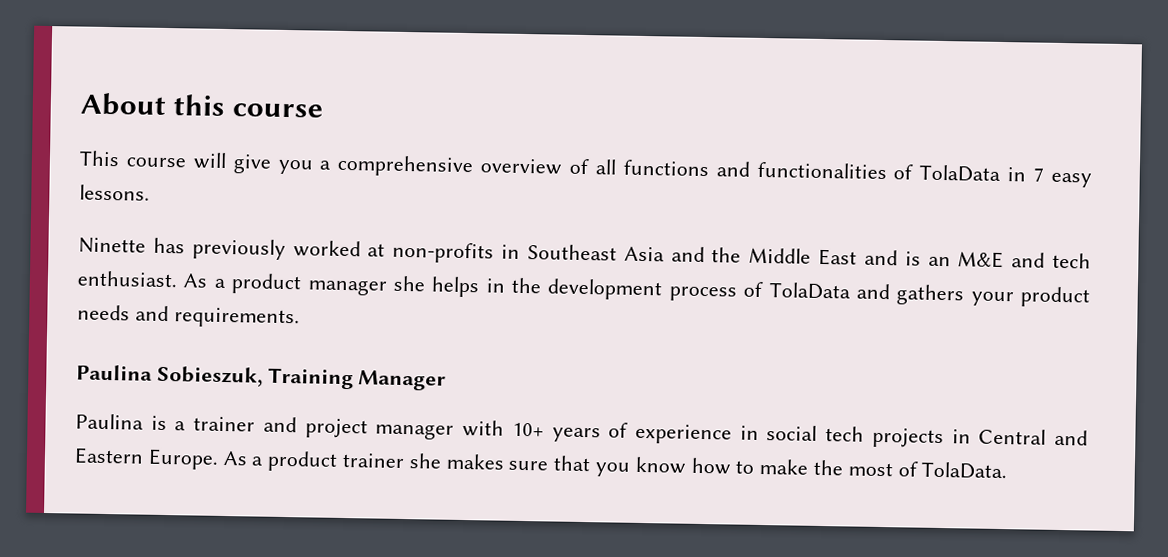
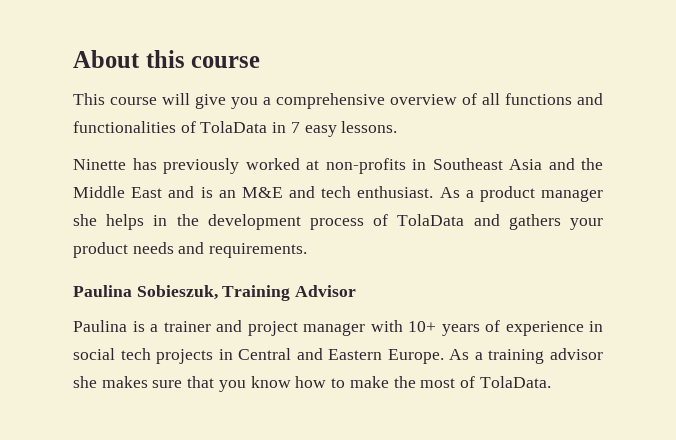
[358,370,447,391] Manager -> [295,285,357,297] Advisor
[267,450,406,472] product trainer -> [488,348,603,364] training advisor

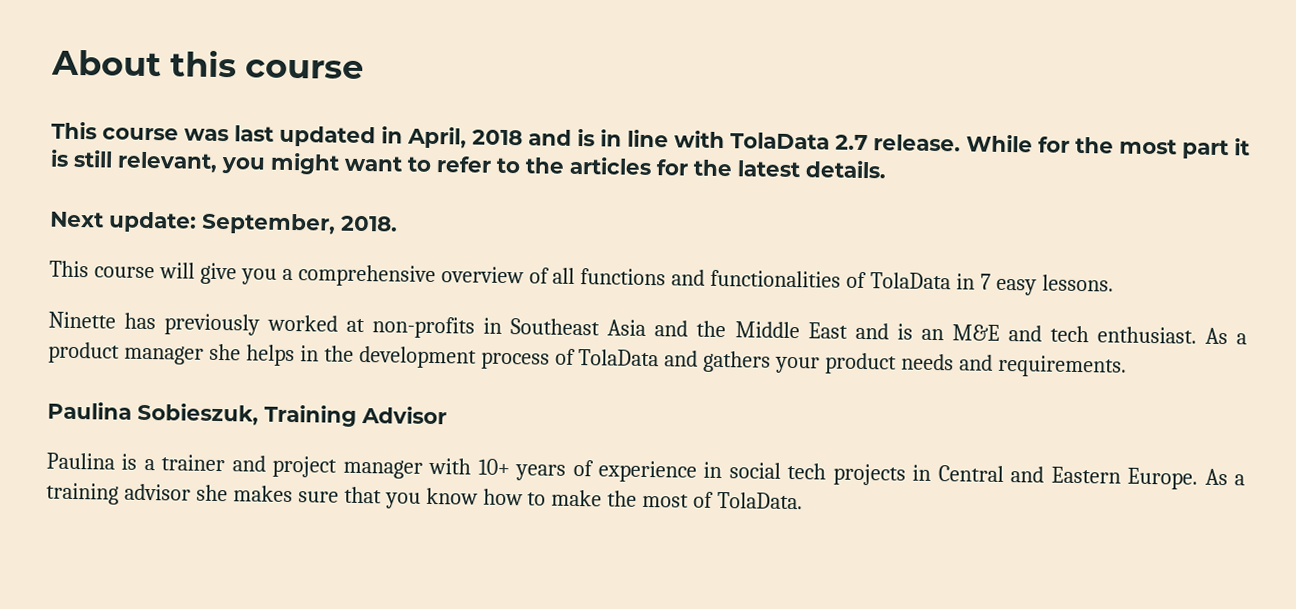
(261, 62) none -> [51,121,1250,160] [50,149,887,179] [50,211,398,235] // This course was last updated in April, 2018 and is in line with TolaData 2.7 release. While for the most part it is still relevant, you might want to refer to the articles for the latest details. // Next update: September, 2018.

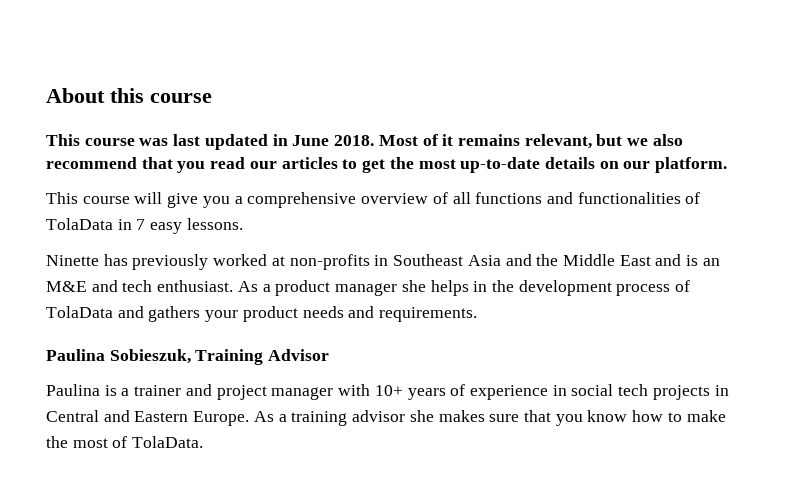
[407,126,1250,160] [50,149,887,179] [50,211,398,235] April, 2018 and is in line with TolaData 2.7 release. While for the most part it is still relevant, you might want to refer to the articles for the latest details. // Next update: September, 2018. -> [292,134,683,149] [46,157,728,173] June 2018. Most of it remains relevant, but we also recommend that you read our articles to get the most up-to-date details on our platform.

